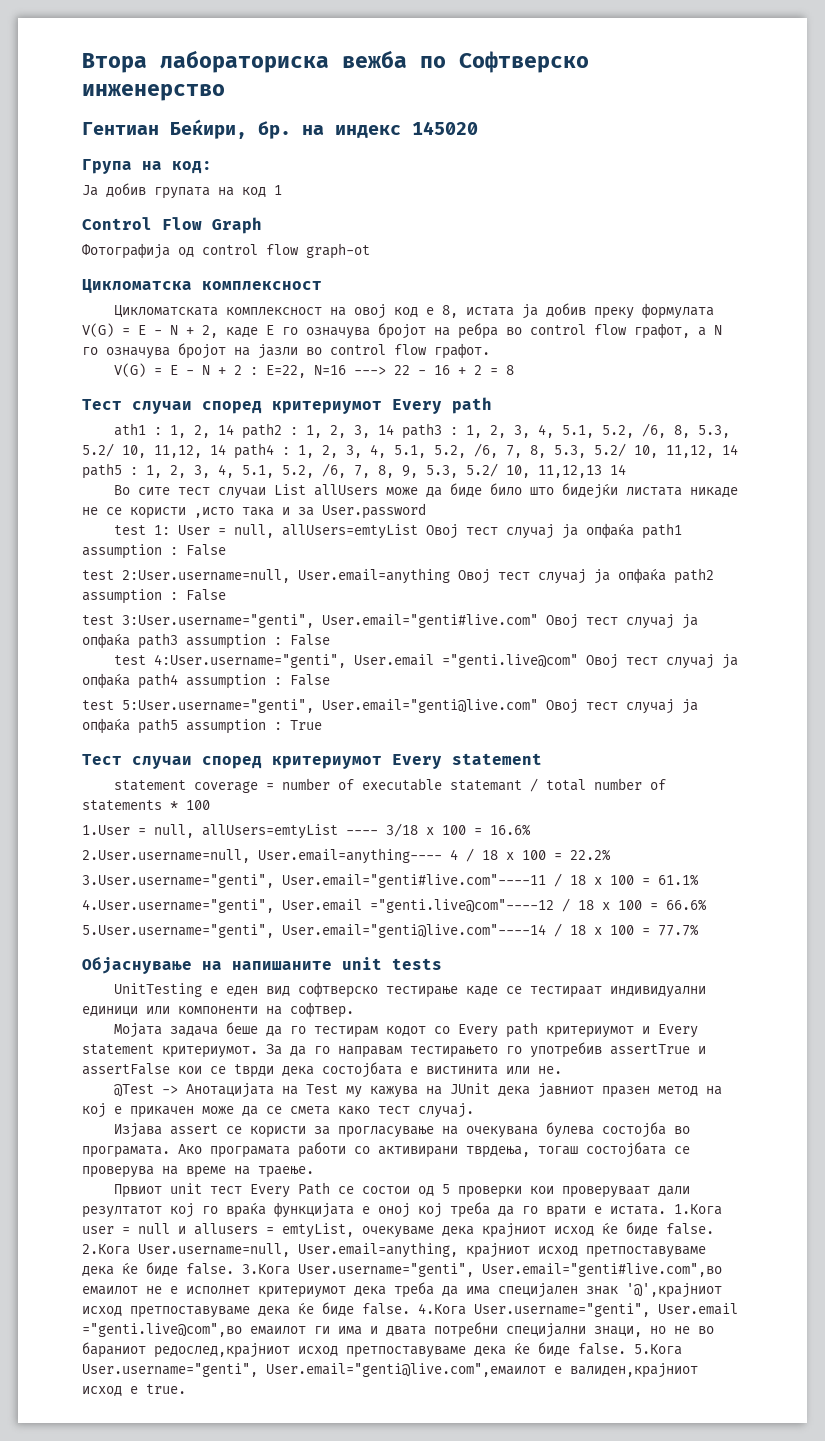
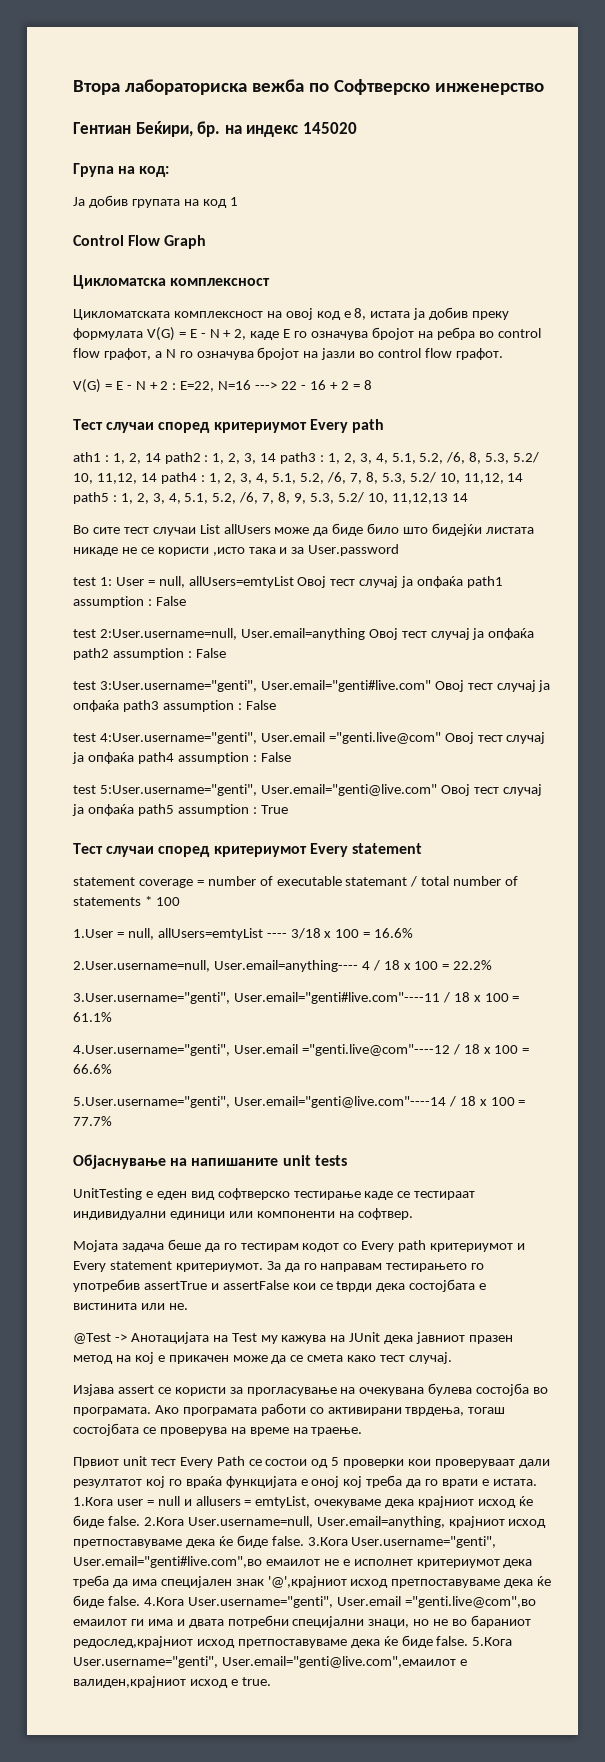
[82,243,370,259] // Фотографија од control flow graph-ot -> (207, 242) none

